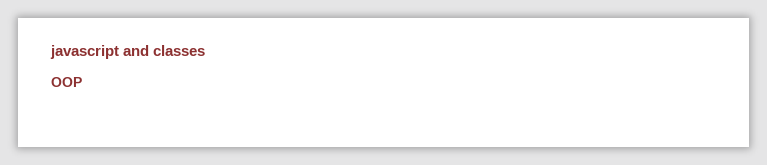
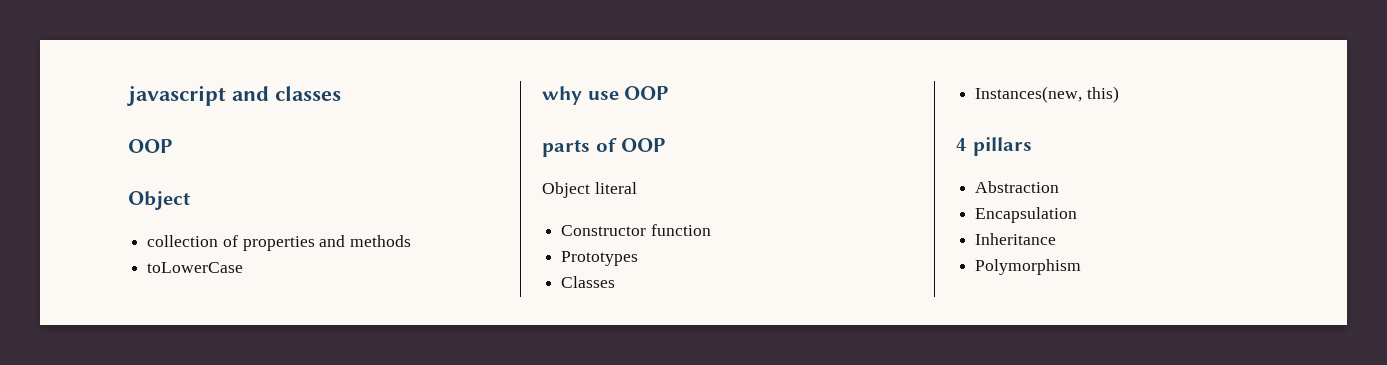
(82, 82) none -> [128,191,190,210] [147,235,412,251] [147,262,244,273] [542,86,669,105] [542,138,666,157] [542,182,637,198] [561,224,711,236] [561,251,639,266] [561,276,616,288] [975,86,1119,103] [956,137,1032,156] [975,181,1060,193] [975,207,1078,223] [975,233,1057,245] [975,259,1082,275] // Object // collection of properties and methods // toLowerCase // why use OOP // parts of OOP // Object literal // Constructor function // Prototypes // Classes // Instances(new, this) // 4 pillars // Abstraction // Encapsulation // Inheritance // Polymorphism

